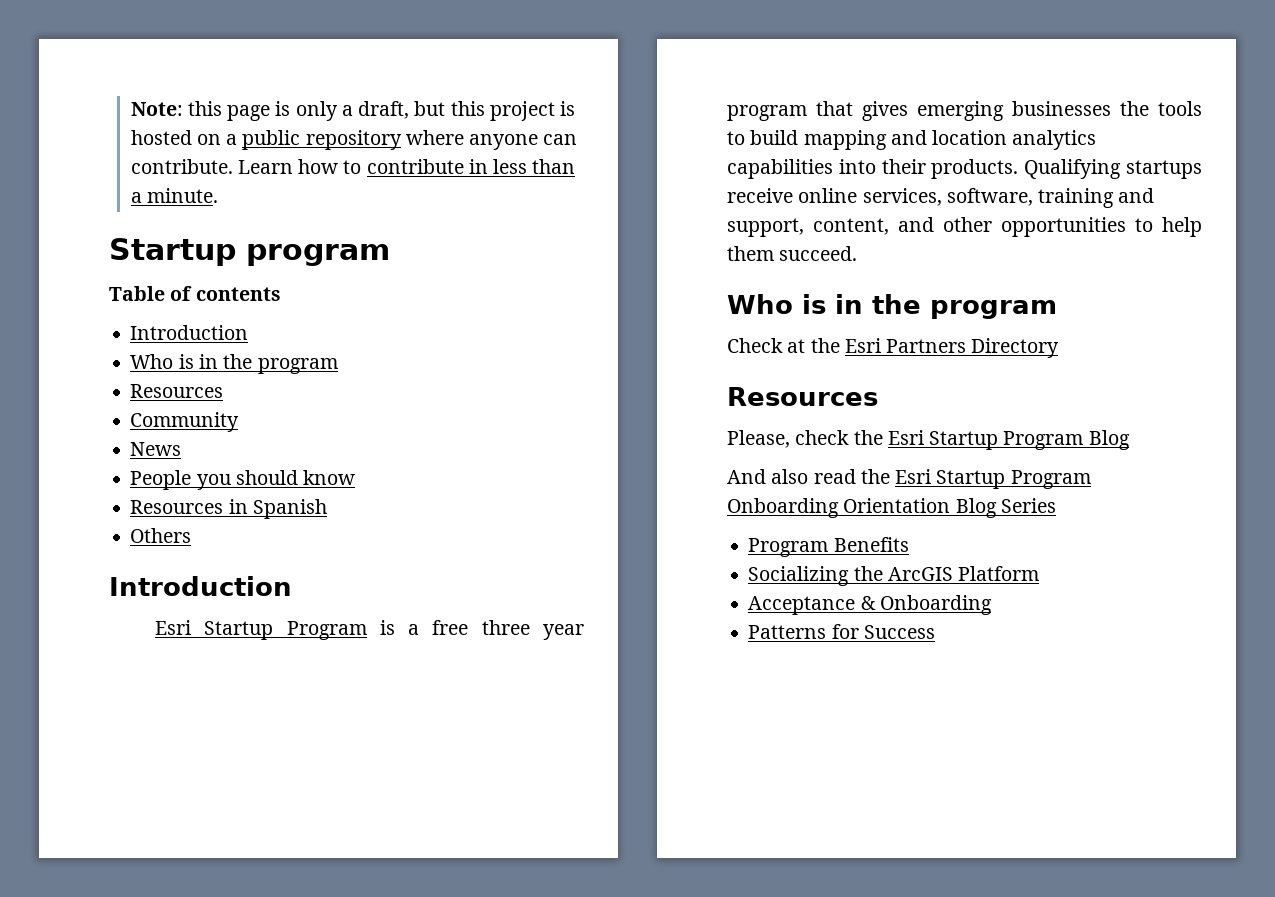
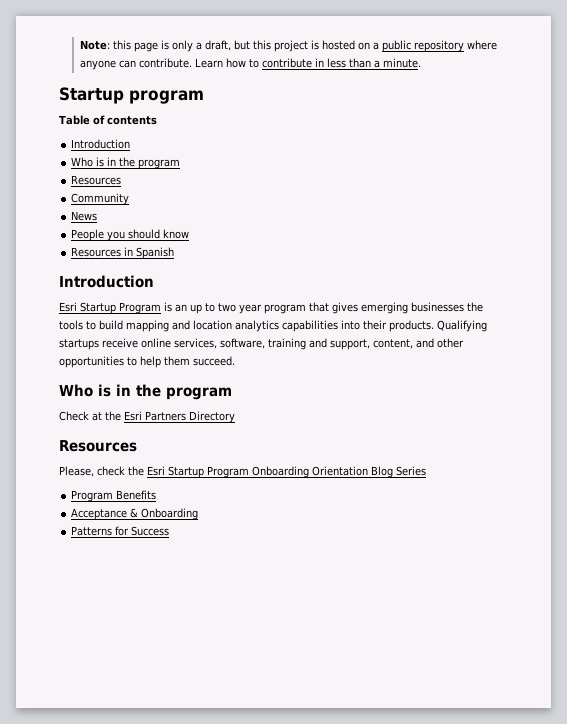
[130,528,192,543] // Others -> (175, 253) none
[408,620,530,635] a free three -> [175,303,236,314] an up to two
[1088,430,1130,450] [727,469,1091,489] Blog // And also read the Esri Startup Program -> (249, 472) none
[748,566,1040,586] // Socializing the ArcGIS Platform -> (157, 495) none

